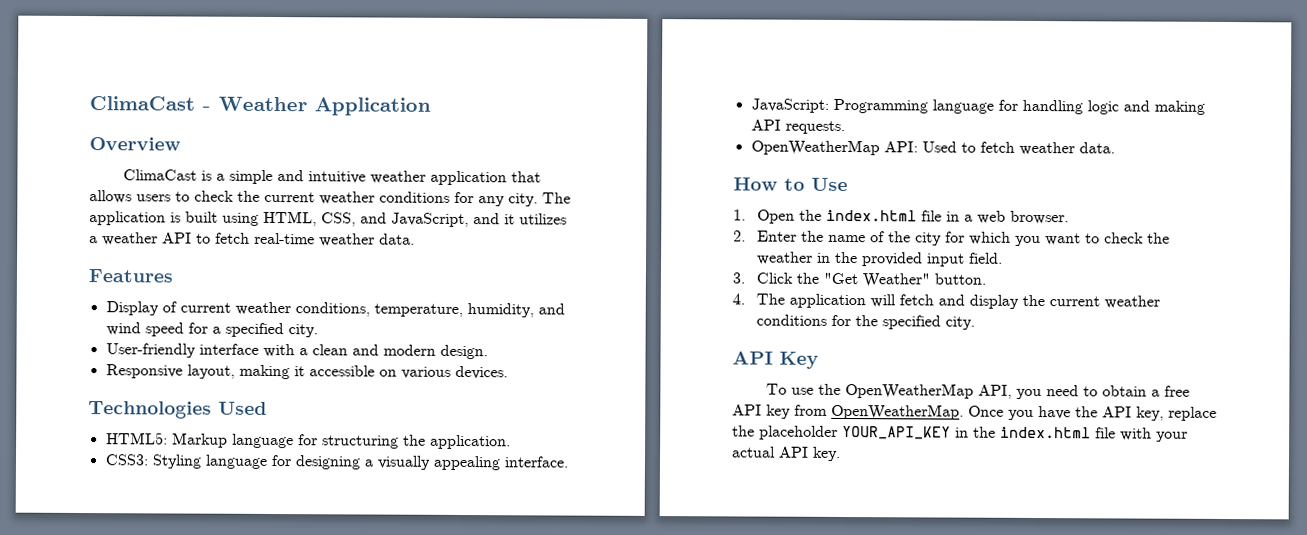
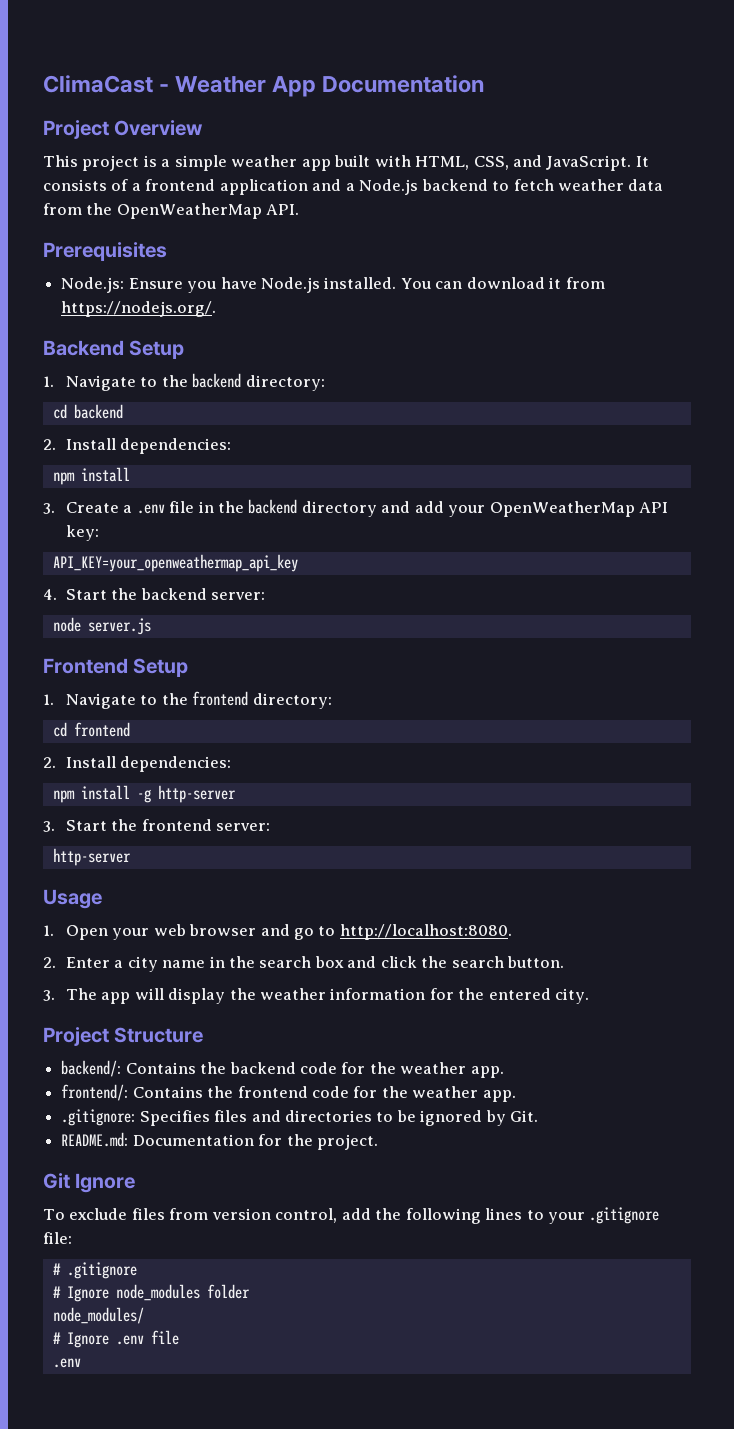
[314,97,431,116] Application // -> [272,75,485,97] [43,120,109,139] App Documentation // Project
[122,169,197,181] ClimaCast -> [43,155,140,171] This project
[276,170,541,186] [89,190,571,207] [89,210,567,228] [89,232,415,247] [88,269,173,283] [105,301,565,318] [105,322,318,338] [105,343,488,360] [105,364,508,380] [88,401,267,419] [105,432,511,450] [104,454,569,471] [750,98,1205,115] [750,119,845,134] [750,139,1115,156] [733,177,848,192] [733,209,1070,225] [733,230,1171,247] [757,251,1004,267] [732,272,987,288] [732,293,1161,309] [756,314,976,330] [732,351,819,369] [765,383,1190,400] [732,403,1217,421] [732,425,1188,442] [732,446,841,461] and intuitive weather application that allows users to check the current weather conditions for any city. The application is built using HTML, CSS, and JavaScript, and it utilizes a weather API to fetch real-time weather data. // Features // Display of current weather conditions, temperature, humidity, and wind speed for a specified city. // User-friendly interface with a clean and modern design. // Responsive layout, making it accessible on various devices. // Technologies Used // HTML5: Markup language for structuring the application. // CSS3: Styling language for designing a visually appealing interface. // JavaScript: Programming language for handling logic and making API requests. // OpenWeatherMap API: Used to fetch weather data. // How to Use // 1. Open the index.html file in a web browser. // 2. Enter the name of the city for which you want to check the weather in the provided input field. // 3. Click the "Get Weather" button. // 4. The application will fetch and display the current weather conditions for the specified city. // API Key // To use the OpenWeatherMap API, you need to obtain a free API key from OpenWeatherMap. Once you have the API key, replace the placeholder YOUR_API_KEY in the index.html file with your actual API key. -> [231,155,649,171] [43,179,664,195] [43,203,300,219] [43,242,167,261] [61,277,605,293] [61,301,217,317] [43,340,185,359] [43,373,325,391] [52,404,123,419] [43,438,232,454] [52,467,130,485] [43,499,669,517] [65,525,99,541] [52,554,298,572] [43,588,266,600] [52,617,151,635] [43,658,189,677] [43,691,332,709] [52,722,130,737] [43,756,232,772] [52,785,236,803] [43,819,271,832] [52,848,131,866] [43,889,102,909] [43,924,512,940] [43,956,565,972] [43,988,590,1004] [43,1027,204,1046] [61,1060,504,1078] [61,1084,516,1102] [61,1109,539,1126] [61,1132,378,1150] [43,1173,136,1193] [43,1207,660,1224] [43,1232,72,1244] [52,1262,137,1279] [52,1284,250,1302] [52,1307,144,1324] [52,1330,179,1348] [52,1358,81,1368] weather app built with HTML, CSS, and JavaScript. It consists of a frontend application and a Node.js backend to fetch weather data from the OpenWeatherMap API. // Prerequisites // Node.js: Ensure you have Node.js installed. You can download it from https://nodejs.org/. // Backend Setup // 1. Navigate to the backend directory: // cd backend // 2. Install dependencies: // npm install // 3. Create a .env file in the backend directory and add your OpenWeatherMap API key: // API_KEY=your_openweathermap_api_key // 4. Start the backend server: // node server.js // Frontend Setup // 1. Navigate to the frontend directory: // cd frontend // 2. Install dependencies: // npm install -g http-server // 3. Start the frontend server: // http-server // Usage // 1. Open your web browser and go to http://localhost:8080. // 2. Enter a city name in the search box and click the search button. // 3. The app will display the weather information for the entered city. // Project Structure // backend/: Contains the backend code for the weather app. // frontend/: Contains the frontend code for the weather app. // .gitignore: Specifies files and directories to be ignored by Git. // README.md: Documentation for the project. // Git Ignore // To exclude files from version control, add the following lines to your .gitignore file: // # .gitignore // # Ignore node_modules folder // node_modules/ // # Ignore .env file // .env

